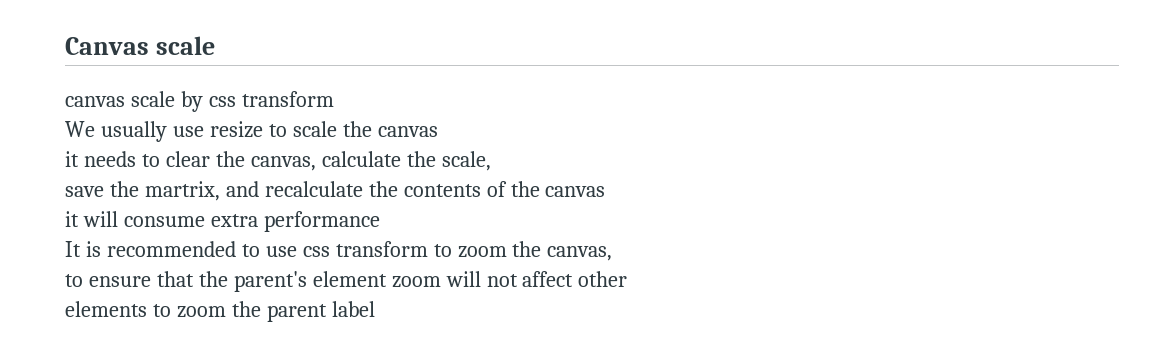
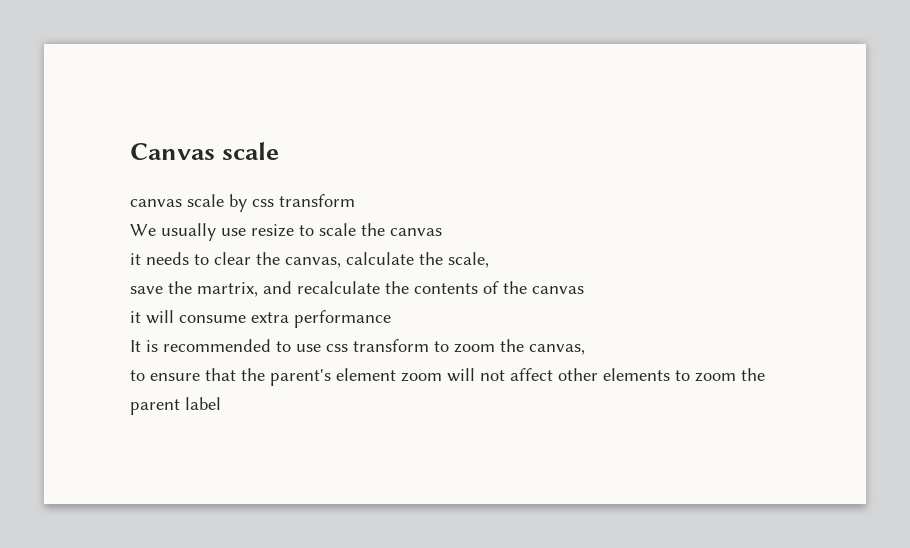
(628, 279) // -> (598, 374) none

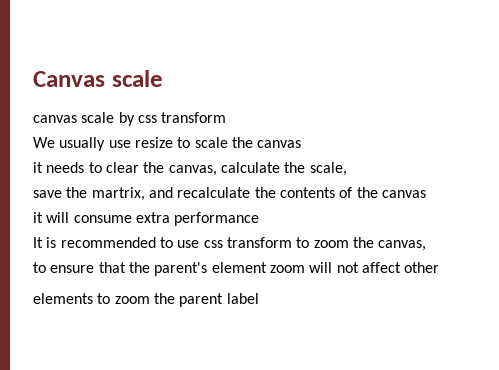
(598, 374) none -> (440, 267) //

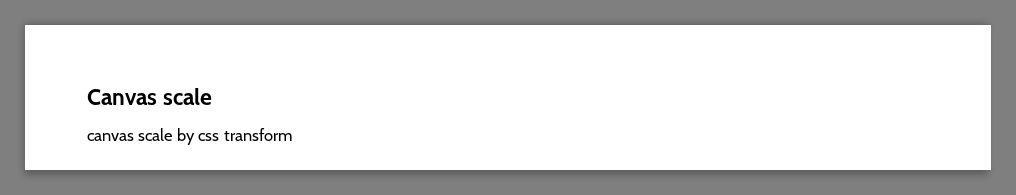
[33,137,302,151] [33,162,347,176] [33,187,426,201] [33,212,260,226] [33,237,427,251] [33,262,440,276] [33,293,259,307] // We usually use resize to scale the canvas // it needs to clear the canvas, calculate the scale, // save the martrix, and recalculate the contents of the canvas // it will consume extra performance // It is recommended to use css transform to zoom the canvas, // to ensure that the parent's element zoom will not affect other // elements to zoom the parent label -> (292, 134) none

